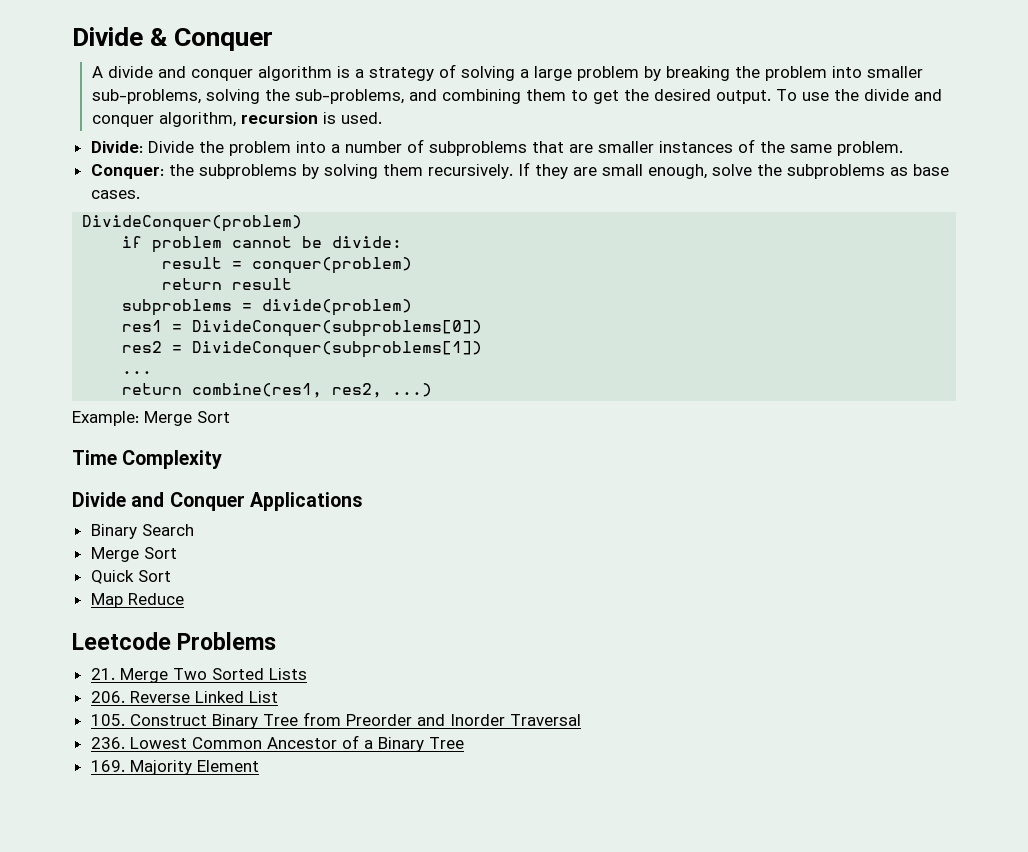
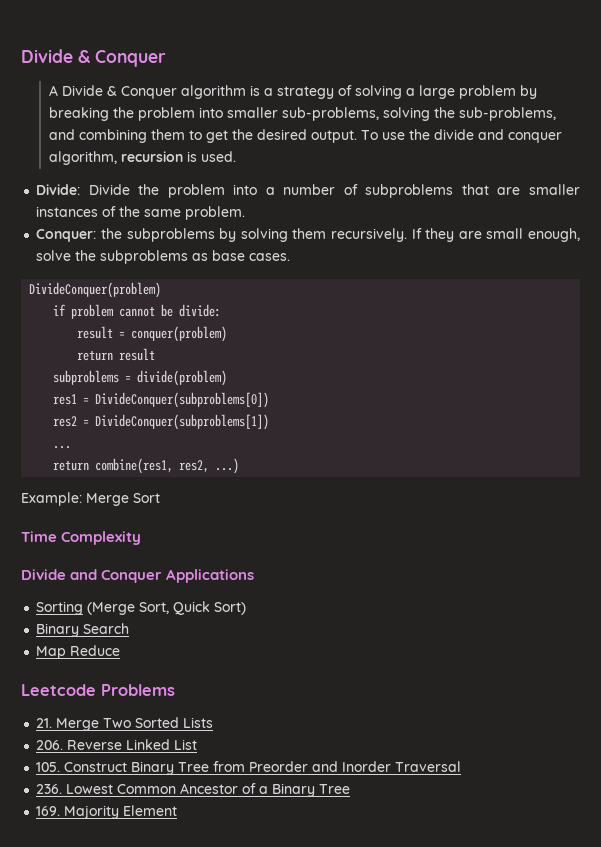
[107,66,253,81] divide and conquer -> [61,85,177,99] Divide & Conquer
[90,524,194,539] [90,547,177,562] [90,570,171,584] Binary Search // Merge Sort // Quick Sort -> [36,601,247,615] [36,623,130,637] Sorting (Merge Sort, Quick Sort) // Binary Search

